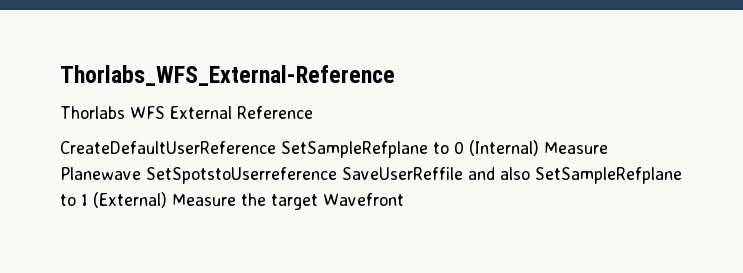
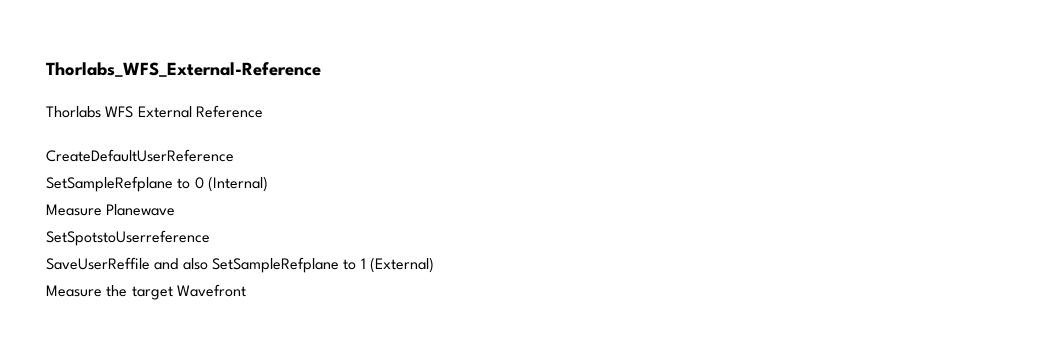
(276, 147) none -> (234, 155) //
(539, 148) none -> (268, 184) //
(141, 173) none -> (176, 210) //
(337, 175) none -> (210, 238) //
(167, 200) none -> (434, 265) //

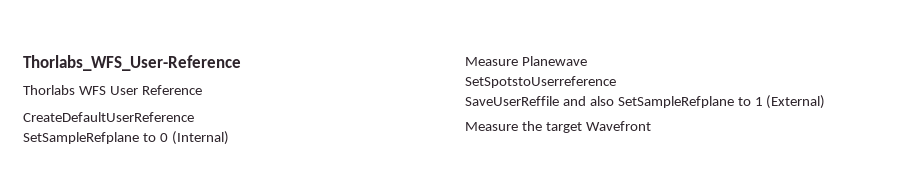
[46,62,321,77] Thorlabs_WFS_External-Reference -> [23,55,241,71] Thorlabs_WFS_User-Reference
[137,106,192,118] External -> [109,86,138,95] User

